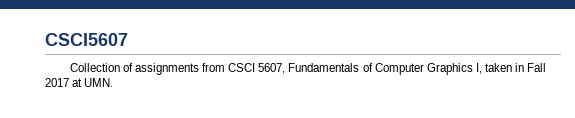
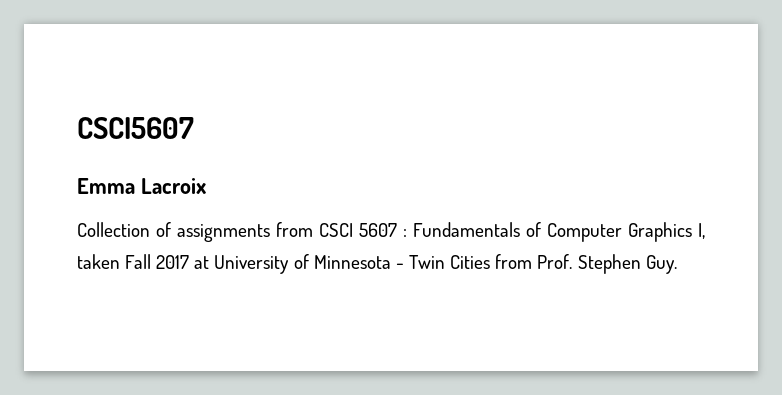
(128, 39) none -> [77,178,206,194] // Emma Lacroix
[258,63,286,74] 5607, -> [359,223,408,237] 5607 :
[515,63,525,72] in -> (120, 261) none
[84,78,114,87] UMN. -> [214,254,677,274] University of Minnesota - Twin Cities from Prof. Stephen Guy.

